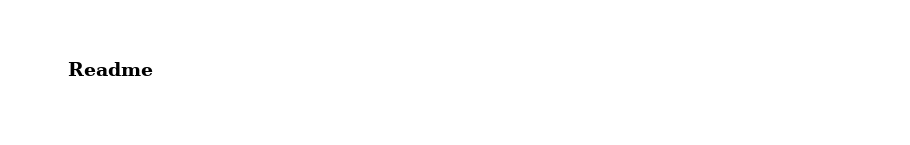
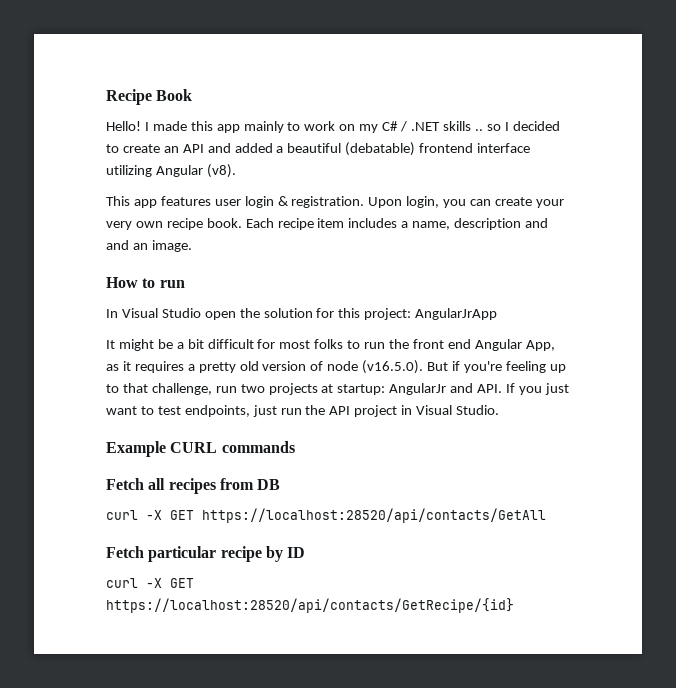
[68,62,153,76] Readme -> [106,89,193,105] [106,121,560,133] [106,142,531,156] [106,164,236,178] [106,196,564,208] [106,218,549,230] [106,240,192,252] [106,277,185,288] [106,308,498,320] [106,339,555,351] [106,360,566,374] [106,383,569,395] [106,405,500,417] [106,441,295,457] [106,478,281,494] [106,508,546,523] [106,546,306,562] [106,578,194,588] [106,598,514,613] Recipe Book // Hello! I made this app mainly to work on my C# / .NET skills .. so I decided to create an API and added a beautiful (debatable) frontend interface utilizing Angular (v8). // This app features user login & registration. Upon login, you can create your very own recipe book. Each recipe item includes a name, description and and an image. // How to run // In Visual Studio open the solution for this project: AngularJrApp // It might be a bit difficult for most folks to run the front end Angular App, as it requires a pretty old version of node (v16.5.0). But if you're feeling up to that challenge, run two projects at startup: AngularJr and API. If you just want to test endpoints, just run the API project in Visual Studio. // Example CURL commands // Fetch all recipes from DB // curl -X GET https://localhost:28520/api/contacts/GetAll // Fetch particular recipe by ID // curl -X GET https://localhost:28520/api/contacts/GetRecipe/{id}

